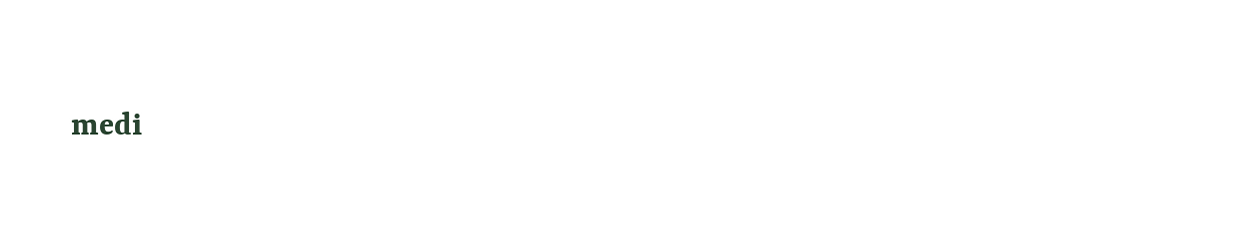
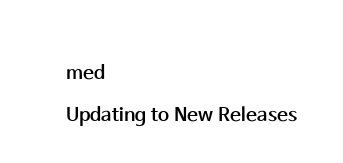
[70,111,143,135] medi -> [66,64,105,80] [66,106,298,126] med // Updating to New Releases

